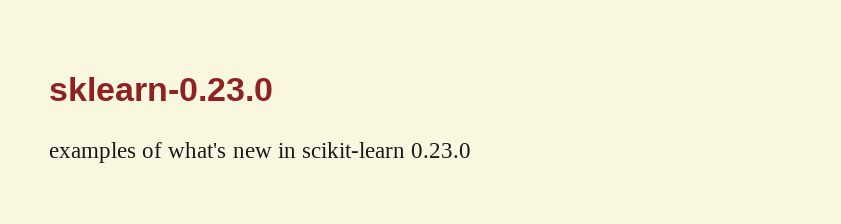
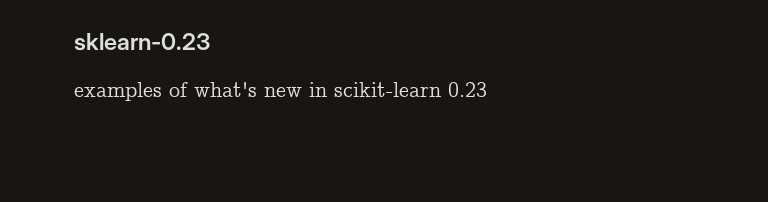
[49,77,273,101] sklearn-0.23.0 -> [74,33,210,51] sklearn-0.23
[411,143,472,158] 0.23.0 -> [448,82,487,97] 0.23

